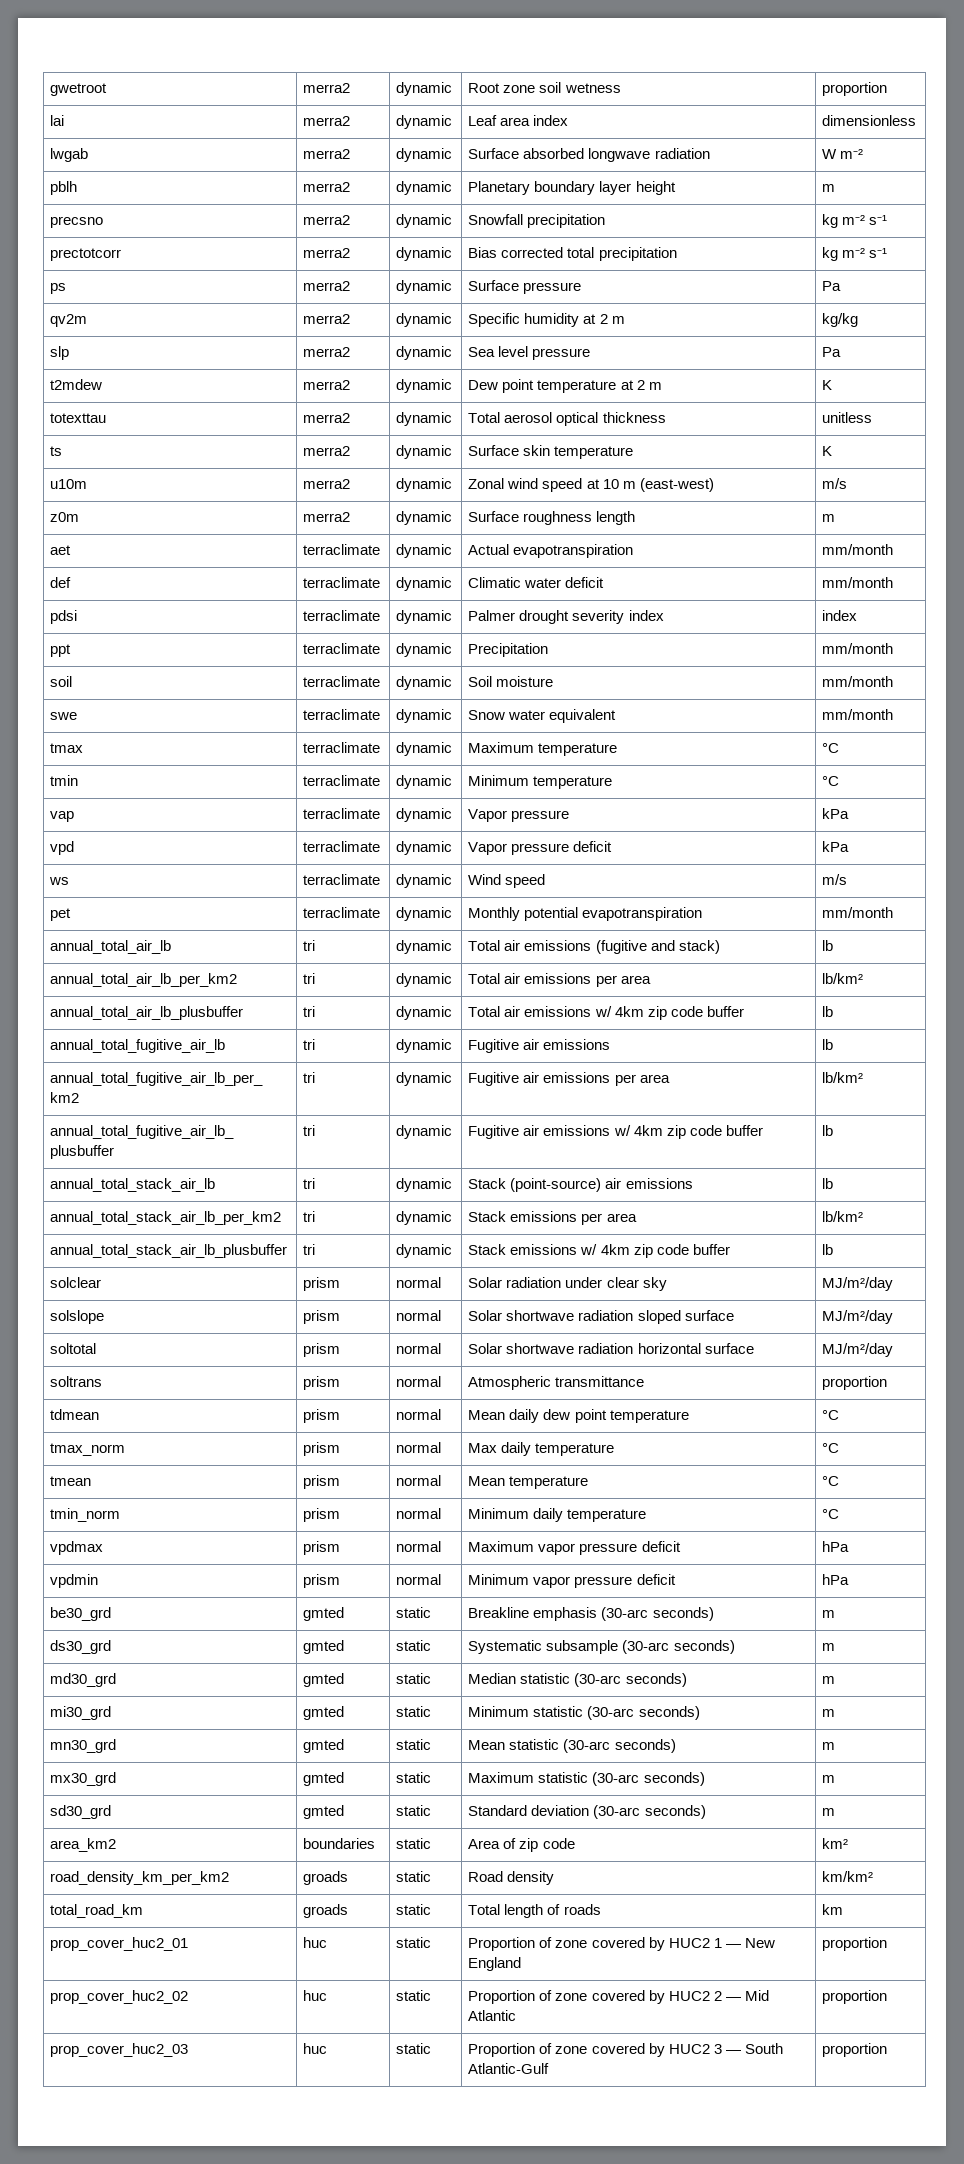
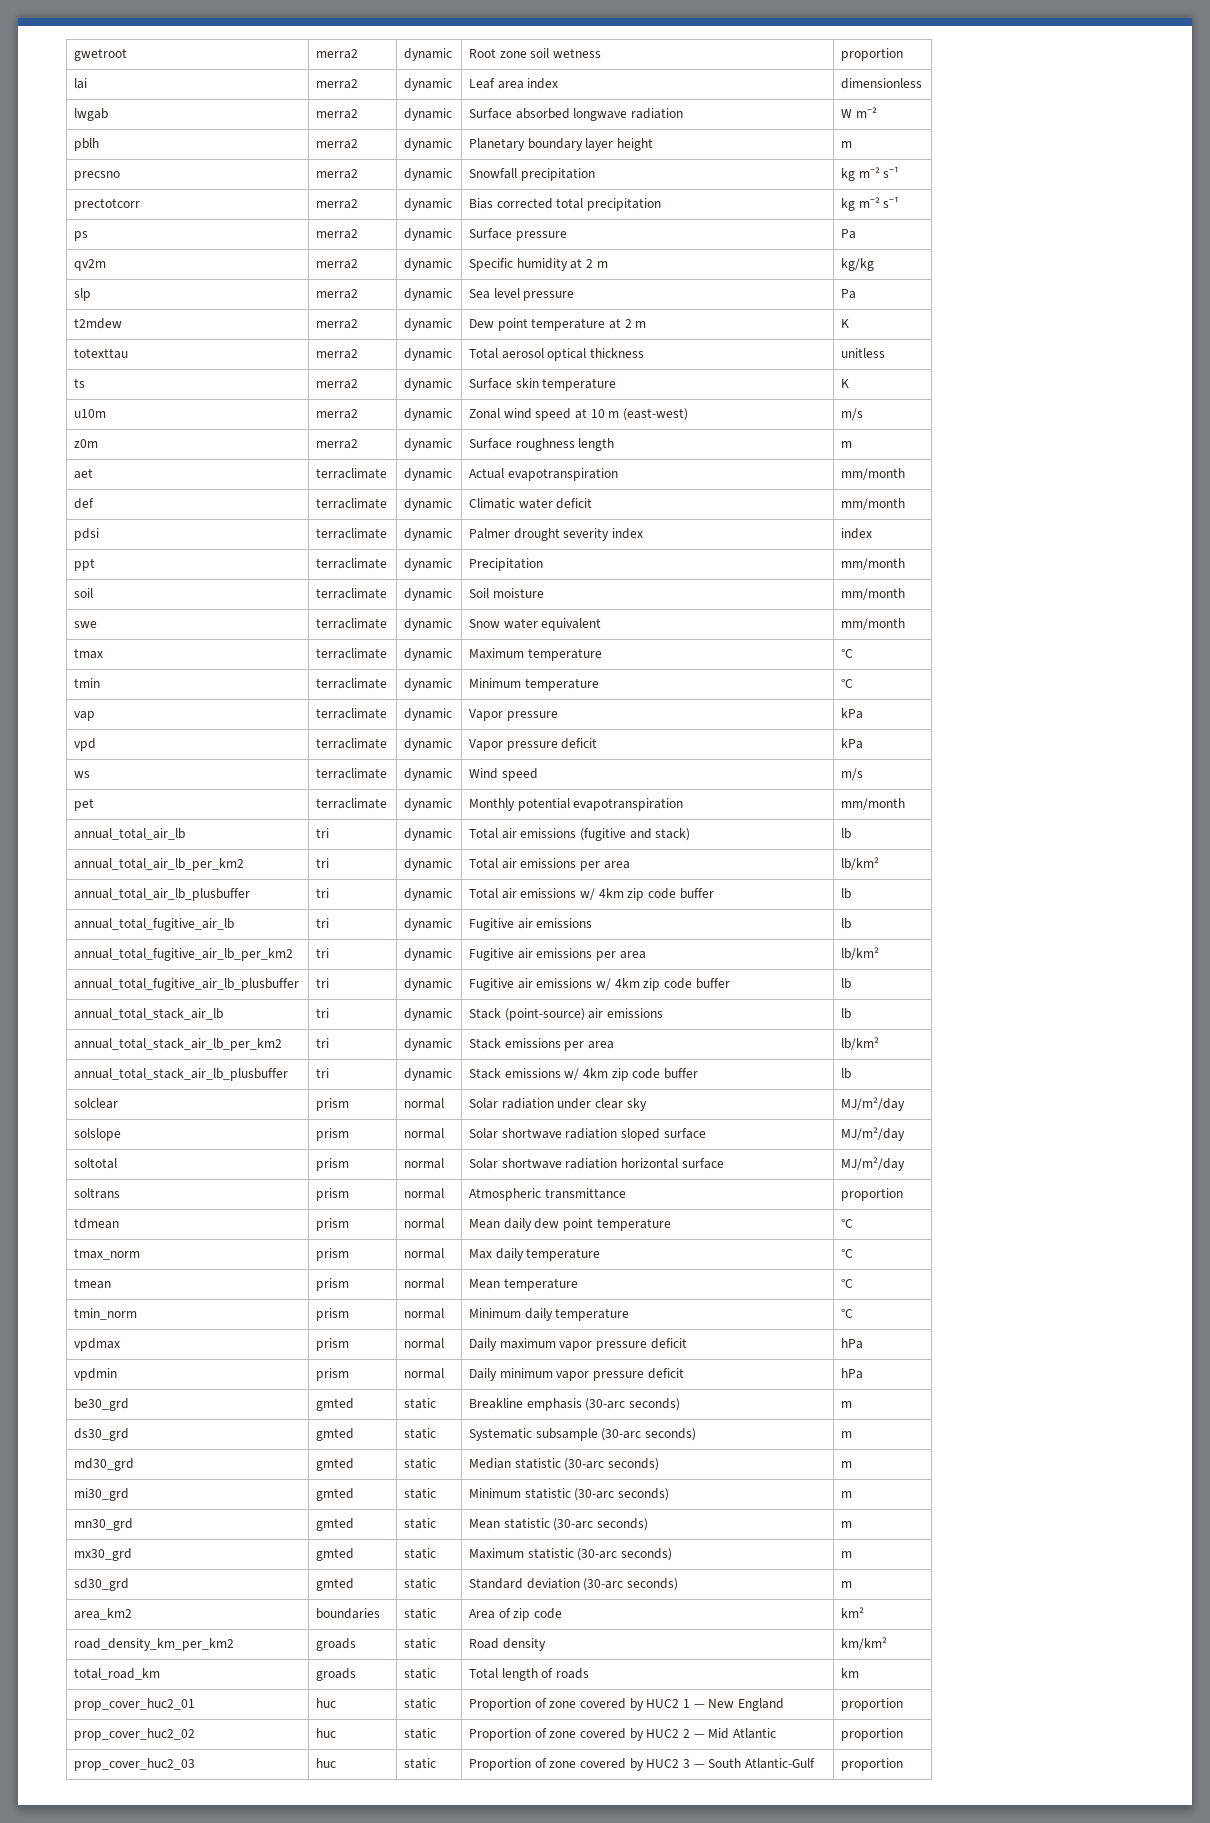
[468,1541,535,1552] Maximum -> [469,1338,556,1351] Daily maximum
[468,1574,530,1585] Minimum -> [469,1368,553,1381] Daily minimum

